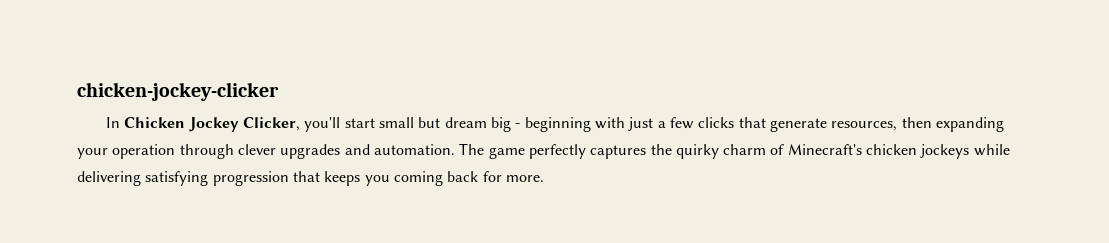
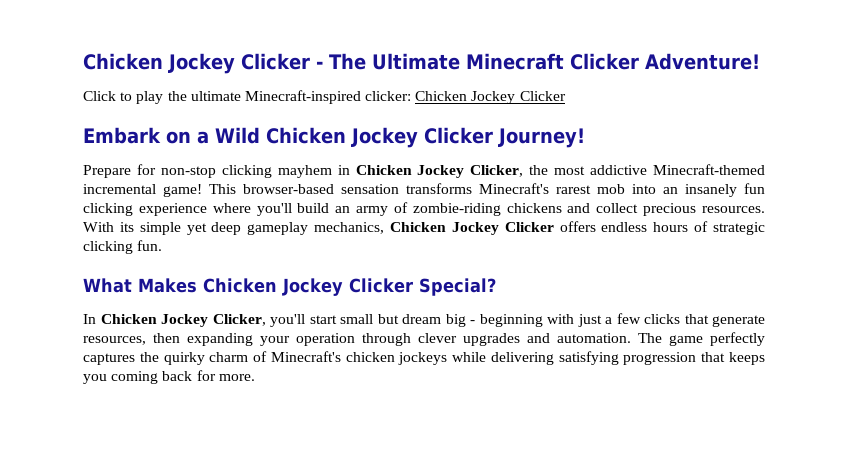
[77,82,279,101] chicken-jockey-clicker -> [83,53,760,74] [83,90,566,104] [83,127,585,148] [83,164,765,178] [83,183,765,197] [83,202,765,216] [83,221,765,235] [83,240,163,254] [83,278,496,296] Chicken Jockey Clicker - The Ultimate Minecraft Clicker Adventure! // Click to play the ultimate Minecraft-inspired clicker: Chicken Jockey Clicker // Embark on a Wild Chicken Jockey Clicker Journey! // Prepare for non-stop clicking mayhem in Chicken Jockey Clicker, the most addictive Minecraft-themed incremental game! This browser-based sensation transforms Minecraft's rarest mob into an insanely fun clicking experience where you'll build an army of zombie-riding chickens and collect precious resources. With its simple yet deep gameplay mechanics, Chicken Jockey Clicker offers endless hours of strategic clicking fun. // What Makes Chicken Jockey Clicker Special?

